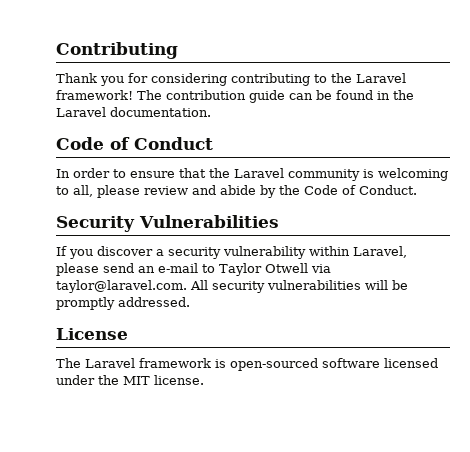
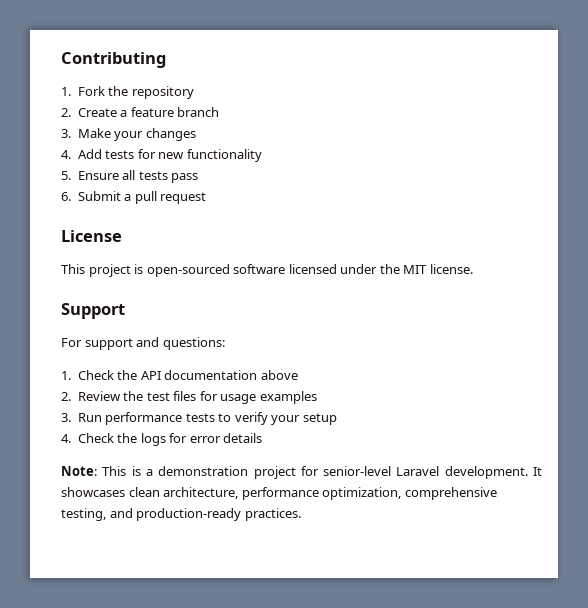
[56,73,406,86] [56,90,414,103] [56,107,211,117] [56,137,213,150] [56,168,448,181] [56,185,417,198] [56,215,279,232] [56,246,407,259] [56,263,331,276] [56,280,408,293] [56,297,190,310] [56,328,128,340] [56,358,211,368] Thank you for considering contributing to the Laravel framework! The contribution guide can be found in the Laravel documentation. // Code of Conduct // In order to ensure that the Laravel community is welcoming to all, please review and abide by the Code of Conduct. // Security Vulnerabilities // If you discover a security vulnerability within Laravel, please send an e-mail to Taylor Otwell via taylor@laravel.com. All security vulnerabilities will be promptly addressed. // License // The Laravel framework -> [61,86,194,99] [61,107,220,117] [61,128,196,141] [61,149,262,162] [61,170,199,183] [61,191,207,204] [61,230,122,242] [61,264,131,277] 1. Fork the repository // 2. Create a feature branch // 3. Make your changes // 4. Add tests for new functionality // 5. Ensure all tests pass // 6. Submit a pull request // License // This project
(204, 380) none -> [61,303,125,319] [61,337,225,350] [61,370,298,380] [61,391,317,404] [61,412,337,425] [61,433,263,446] [61,466,542,479] [61,487,497,500] [61,508,301,521] // Support // For support and questions: // 1. Check the API documentation above // 2. Review the test files for usage examples // 3. Run performance tests to verify your setup // 4. Check the logs for error details // Note: This is a demonstration project for senior-level Laravel development. It showcases clean architecture, performance optimization, comprehensive testing, and production-ready practices.

